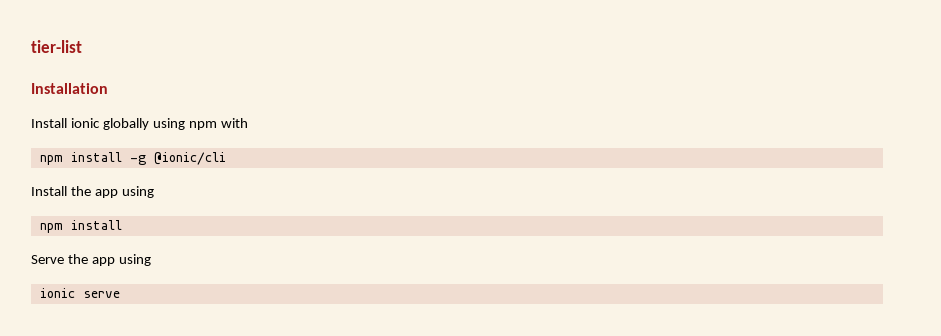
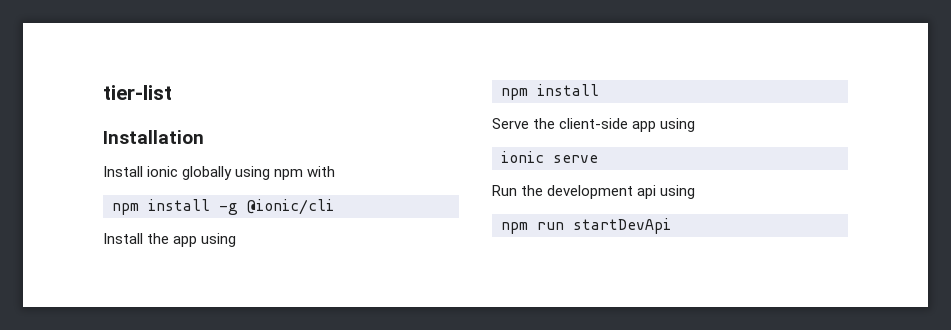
(88, 259) none -> [559,118,629,129] client-side
(120, 294) none -> [492,185,696,199] [501,218,671,234] // Run the development api using // npm run startDevApi

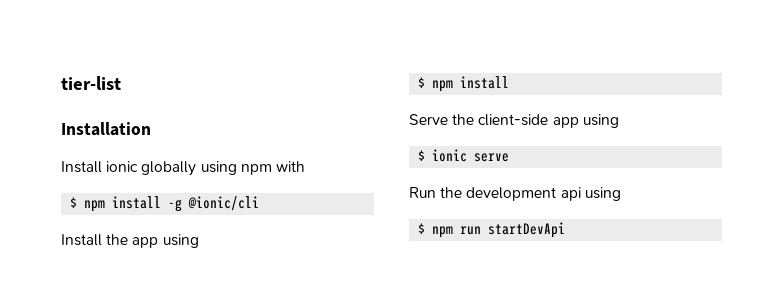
(336, 171) none -> [70,197,78,208] $
(237, 240) none -> [418,77,426,88] $
(696, 125) none -> [418,150,426,161] $
(696, 192) none -> [418,223,426,234] $

